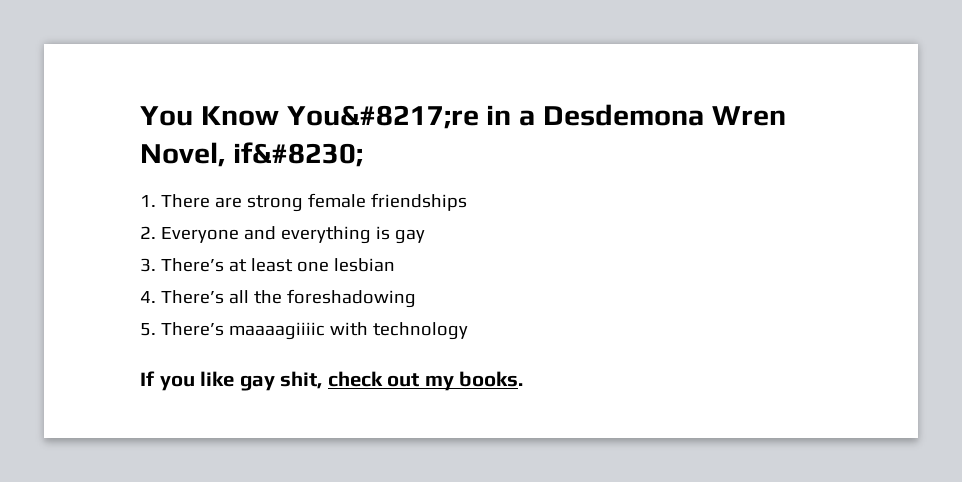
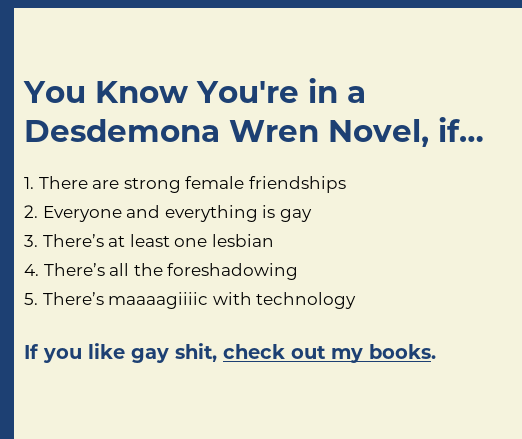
[286,105,479,129] You&#8217;re -> [196,81,299,103] You're
[232,142,363,167] if&#8230; -> [438,117,484,142] if…

